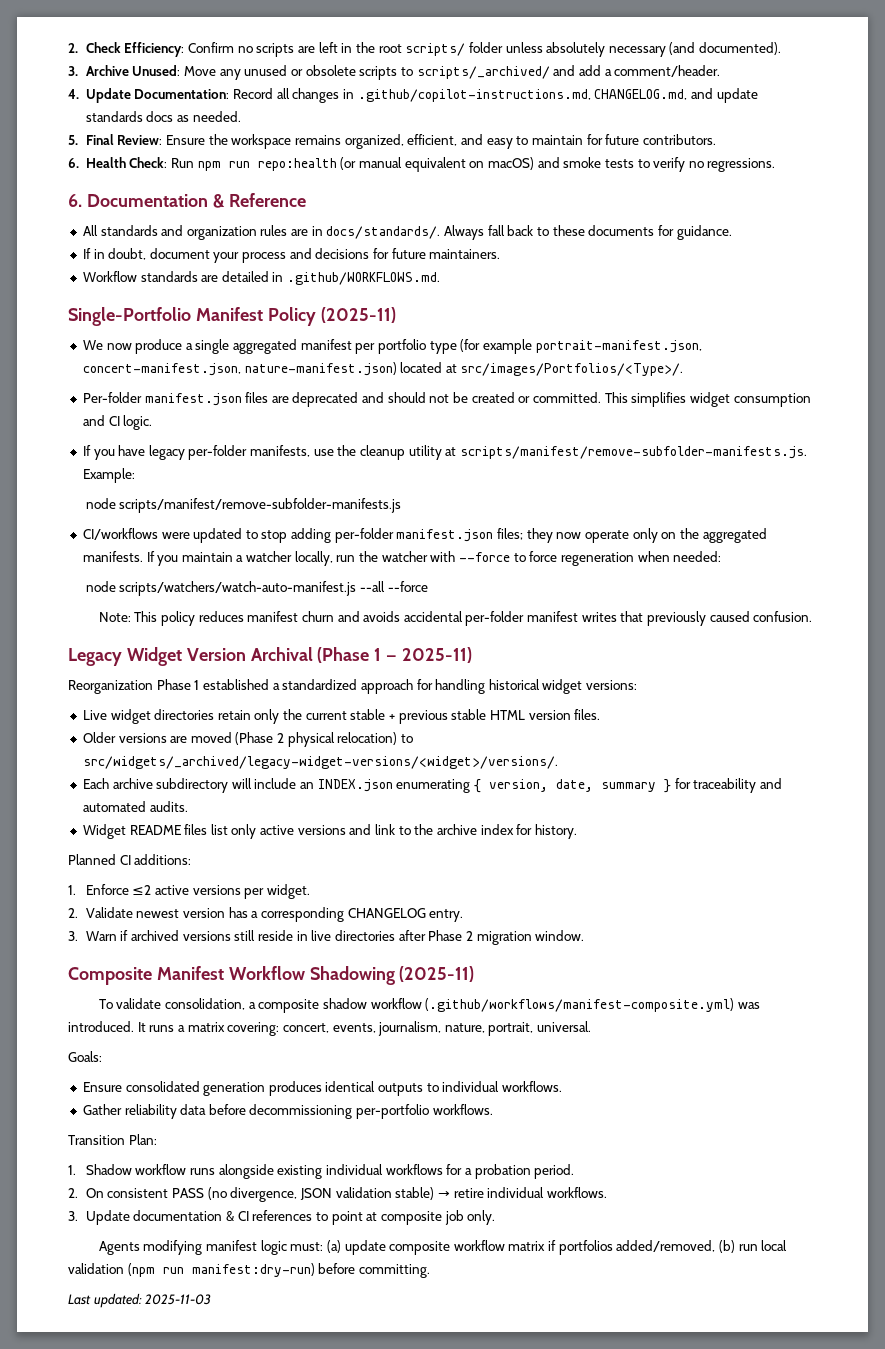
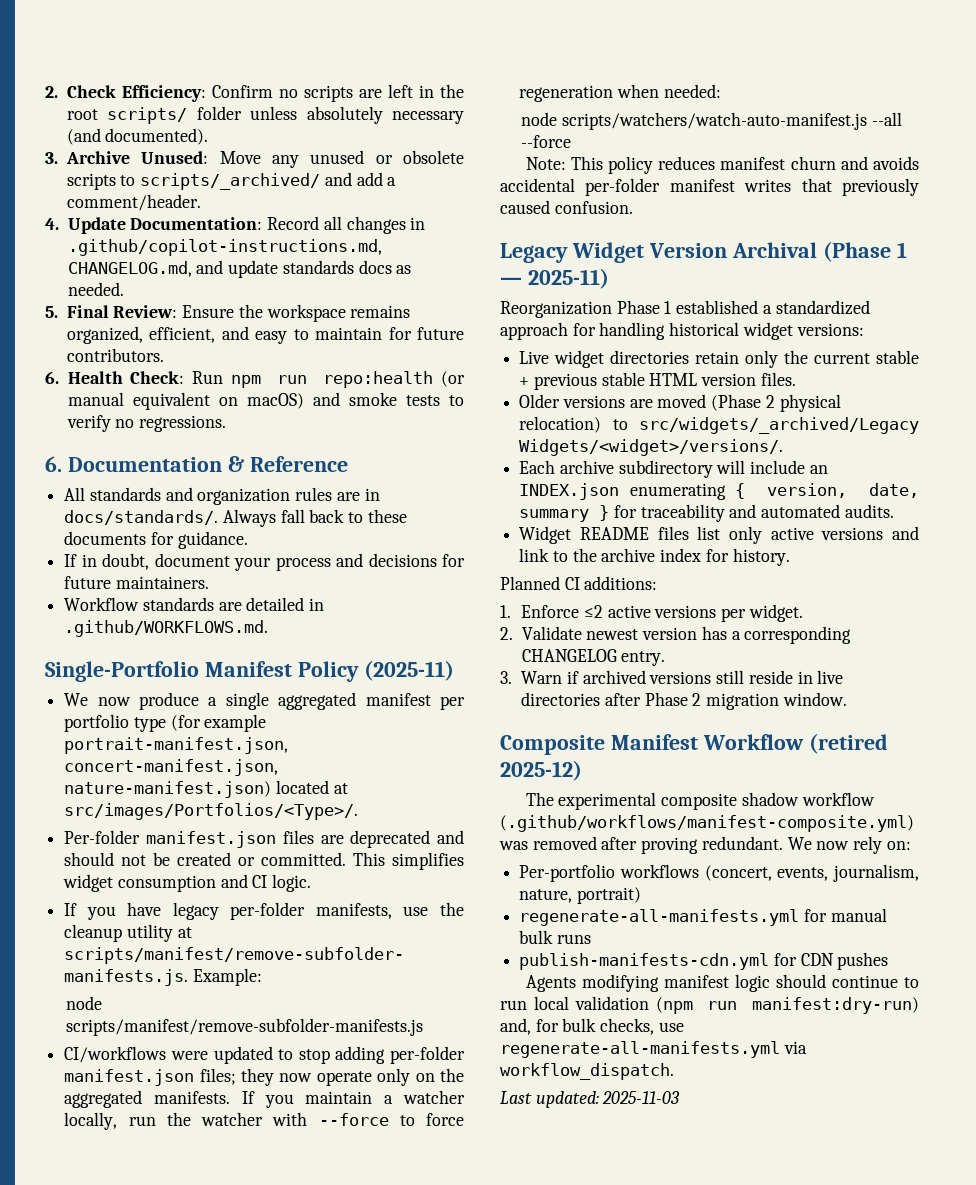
[82,756,558,769] src/widgets/_archived/legacy-widget-versions/<widget>/versions/. -> [639,417,919,434] [519,439,784,456] src/widgets/_archived/Legacy Widgets/<widget>/versions/.
[309,966,475,985] [98,998,256,1010] Shadowing (2025-11) // To validate consolidation, a -> [808,733,888,754] [500,760,582,781] [525,792,657,810] (retired 2025-12) // The experimental
[68,1021,592,1036] [68,1051,102,1062] [82,1081,563,1096] [82,1104,493,1119] [68,1134,157,1145] [68,1164,575,1179] [68,1187,607,1202] [68,1210,496,1225] [98,1240,736,1255] introduced. It runs a matrix covering: concert, events, journalism, nature, portrait, universal. // Goals: // Ensure consolidated generation produces identical outputs to individual workflows. // Gather reliability data before decommissioning per-portfolio workflows. // Transition Plan: // 1. Shadow workflow runs alongside existing individual workflows for a probation period. // 2. On consistent PASS (no divergence, JSON validation stable) → retire individual workflows. // 3. Update documentation & CI references to point at composite job only. // Agents modifying manifest logic must: (a) update composite workflow matrix if portfolios added/removed, (b) -> [532,836,911,854] [519,864,919,882] [519,887,641,904] [519,908,887,926] [519,930,591,944] [519,952,889,970] [525,974,919,992] removed after proving redundant. We now rely on: // Per-portfolio workflows (concert, events, journalism, nature, portrait) // regenerate-all-manifests.yml for manual bulk runs // publish-manifests-cdn.yml for CDN pushes // Agents modifying manifest logic should continue to
[318,1263,430,1278] before committing. -> [500,1018,684,1035] [500,1041,807,1058] [500,1063,674,1080] and, for bulk checks, use regenerate-all-manifests.yml via workflow_dispatch.

